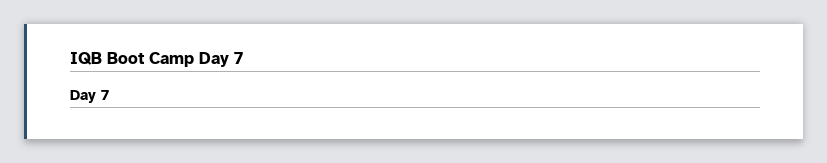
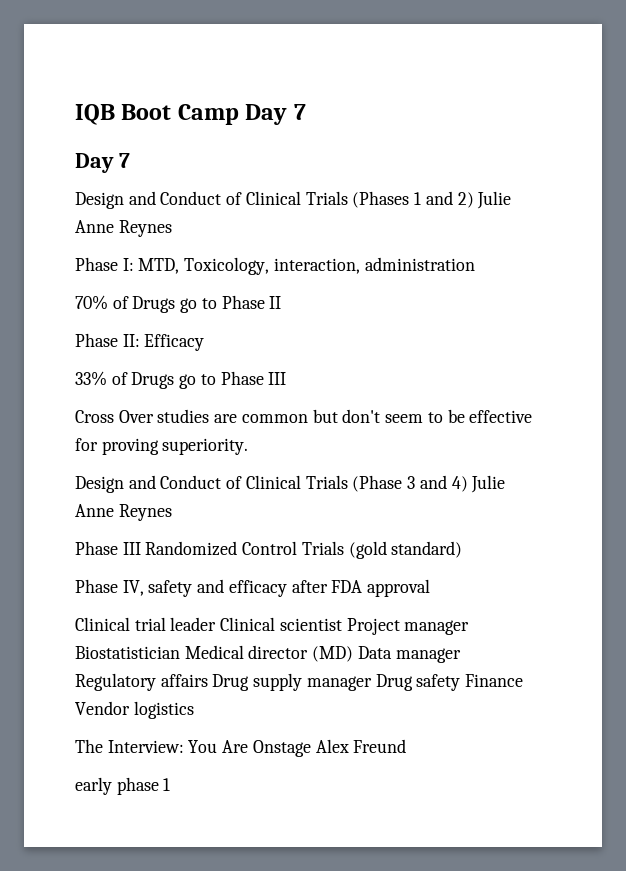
(109, 95) none -> [75,191,512,209] [75,220,172,237] [75,257,475,275] [75,295,282,313] [75,333,205,351] [75,371,287,389] [75,409,533,423] [75,438,249,455] [75,475,506,493] [75,504,172,521] [75,541,463,559] [75,579,431,597] [75,617,470,635] [75,645,461,663] [75,673,524,691] [75,701,194,719] [75,739,407,757] [75,777,171,795] // Design and Conduct of Clinical Trials (Phases 1 and 2) Julie Anne Reynes // Phase I: MTD, Toxicology, interaction, administration // 70% of Drugs go to Phase II // Phase II: Efficacy // 33% of Drugs go to Phase III // Cross Over studies are common but don't seem to be effective for proving superiority. // Design and Conduct of Clinical Trials (Phase 3 and 4) Julie Anne Reynes // Phase III Randomized Control Trials (gold standard) // Phase IV, safety and efficacy after FDA approval // Clinical trial leader Clinical scientist Project manager Biostatistician Medical director (MD) Data manager Regulatory affairs Drug supply manager Drug safety Finance Vendor logistics // The Interview: You Are Onstage Alex Freund // early phase 1

